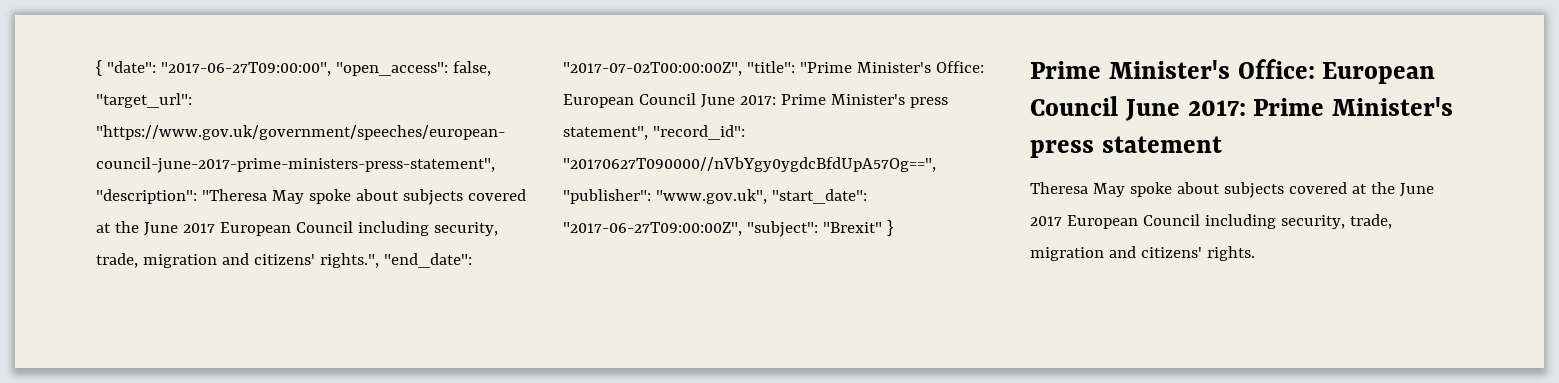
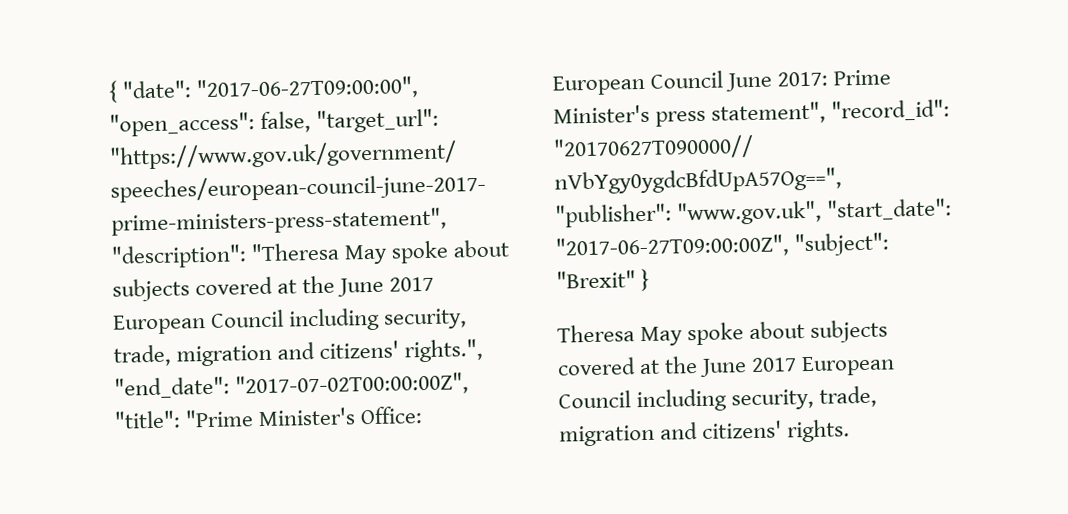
[1030,59,1436,84] [1030,96,1454,121] [1030,136,1222,158] // Prime Minister's Office: European Council June 2017: Prime Minister's press statement -> (651, 280) none

